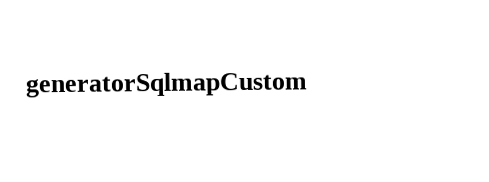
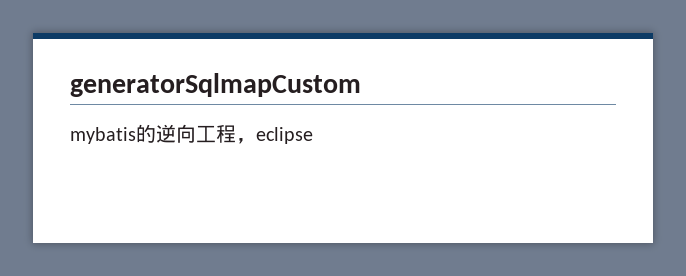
(308, 84) none -> [70,124,313,144] // mybatis的逆向工程，eclipse

